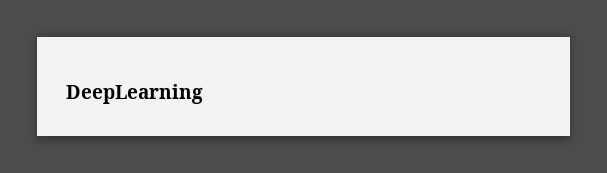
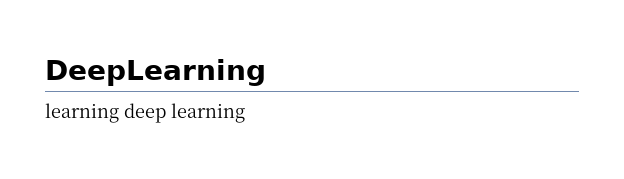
(203, 94) none -> [45,103,245,123] // learning deep learning

